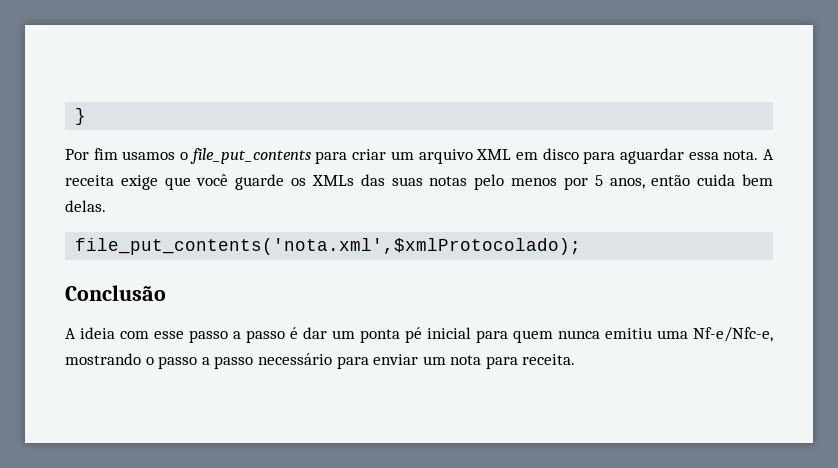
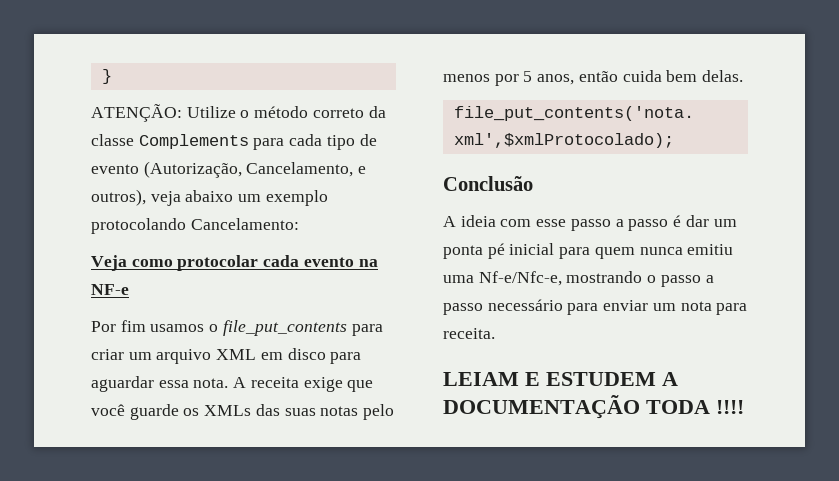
(87, 116) none -> [91,104,386,122] [91,134,377,150] [91,161,367,178] [91,189,328,206] [91,218,299,234] [91,255,378,271] [91,284,129,295] // ATENÇÃO: Utilize o método correto da classe Complements para cada tipo de evento (Autorização, Cancelamento, e outros), veja abaixo um exemplo protocolando Cancelamento: // Veja como protocolar cada evento na NF-e
(576, 359) none -> [443,372,678,386] [443,395,744,419] // LEIAM E ESTUDEM A DOCUMENTAÇÃO TODA !!!!

